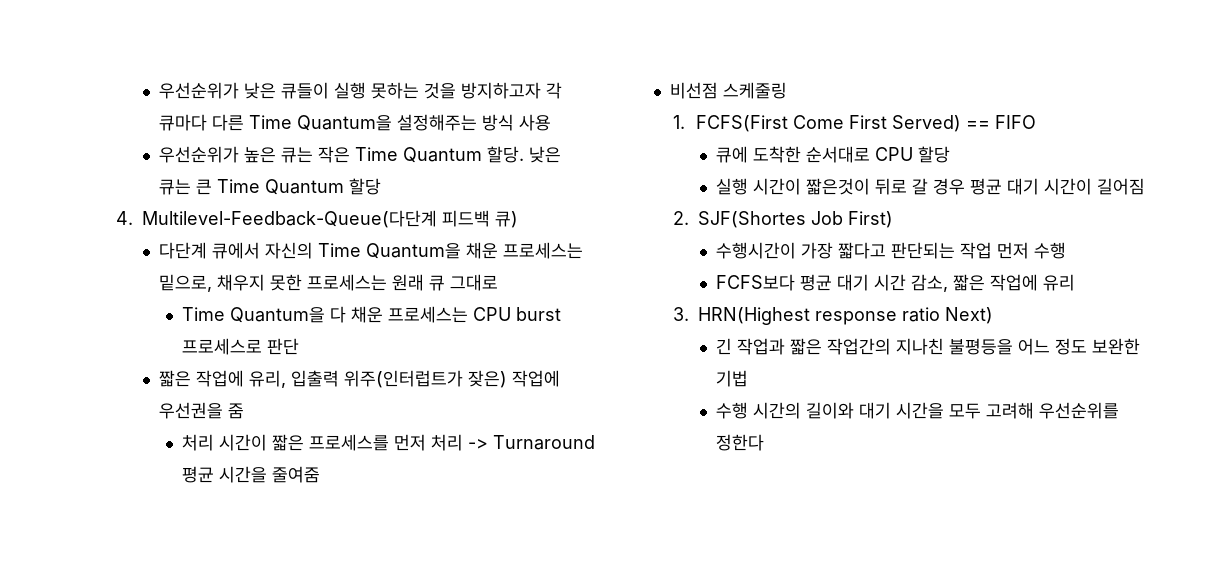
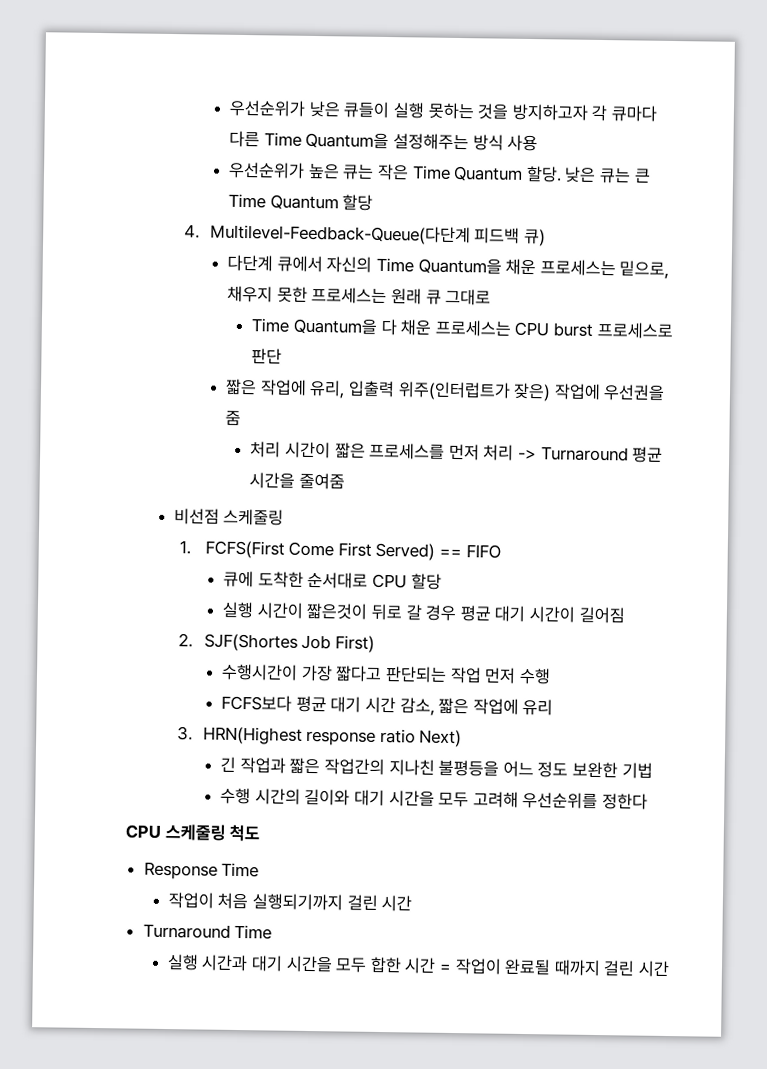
(765, 442) none -> [125,823,261,842] [143,861,260,880] [167,892,413,912] [142,923,273,940] [166,954,670,978] // CPU 스케줄링 척도 // Response Time // 작업이 처음 실행되기까지 걸린 시간 // Turnaround Time // 실행 시간과 대기 시간을 모두 합한 시간 = 작업이 완료될 때까지 걸린 시간

